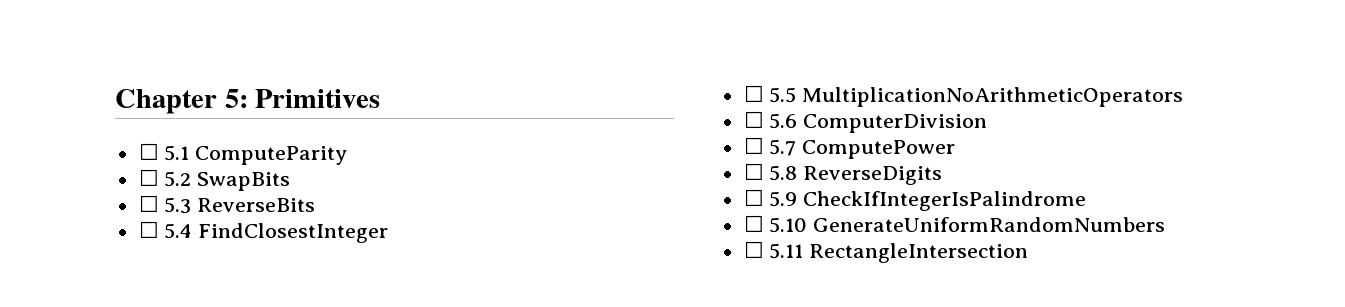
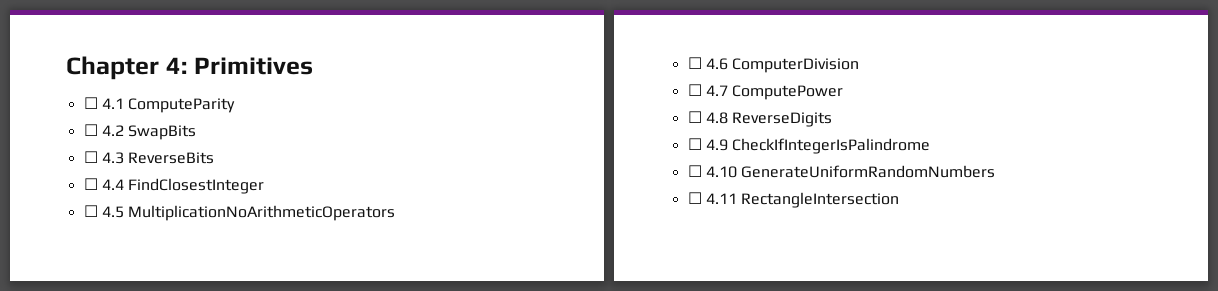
[224,89,248,108] 5: -> [165,57,187,74] 4:
[164,145,190,161] 5.1 -> [101,98,124,109] 4.1
[164,171,192,187] 5.2 -> [101,125,124,136] 4.2
[164,197,192,214] 5.3 -> [101,152,124,164] 4.3
[164,223,193,239] 5.4 -> [101,179,124,190] 4.4
[769,87,797,103] 5.5 -> [101,206,124,218] 4.5
[769,113,798,129] 5.6 -> [705,58,728,70] 4.6
[769,139,797,156] 5.7 -> [705,85,728,96] 4.7
[769,165,798,181] 5.8 -> [705,112,728,124] 4.8
[769,191,798,207] 5.9 -> [705,139,728,151] 4.9
[769,217,808,233] 5.10 -> [705,166,737,178] 4.10
[769,243,804,259] 5.11 -> [705,193,737,204] 4.11

